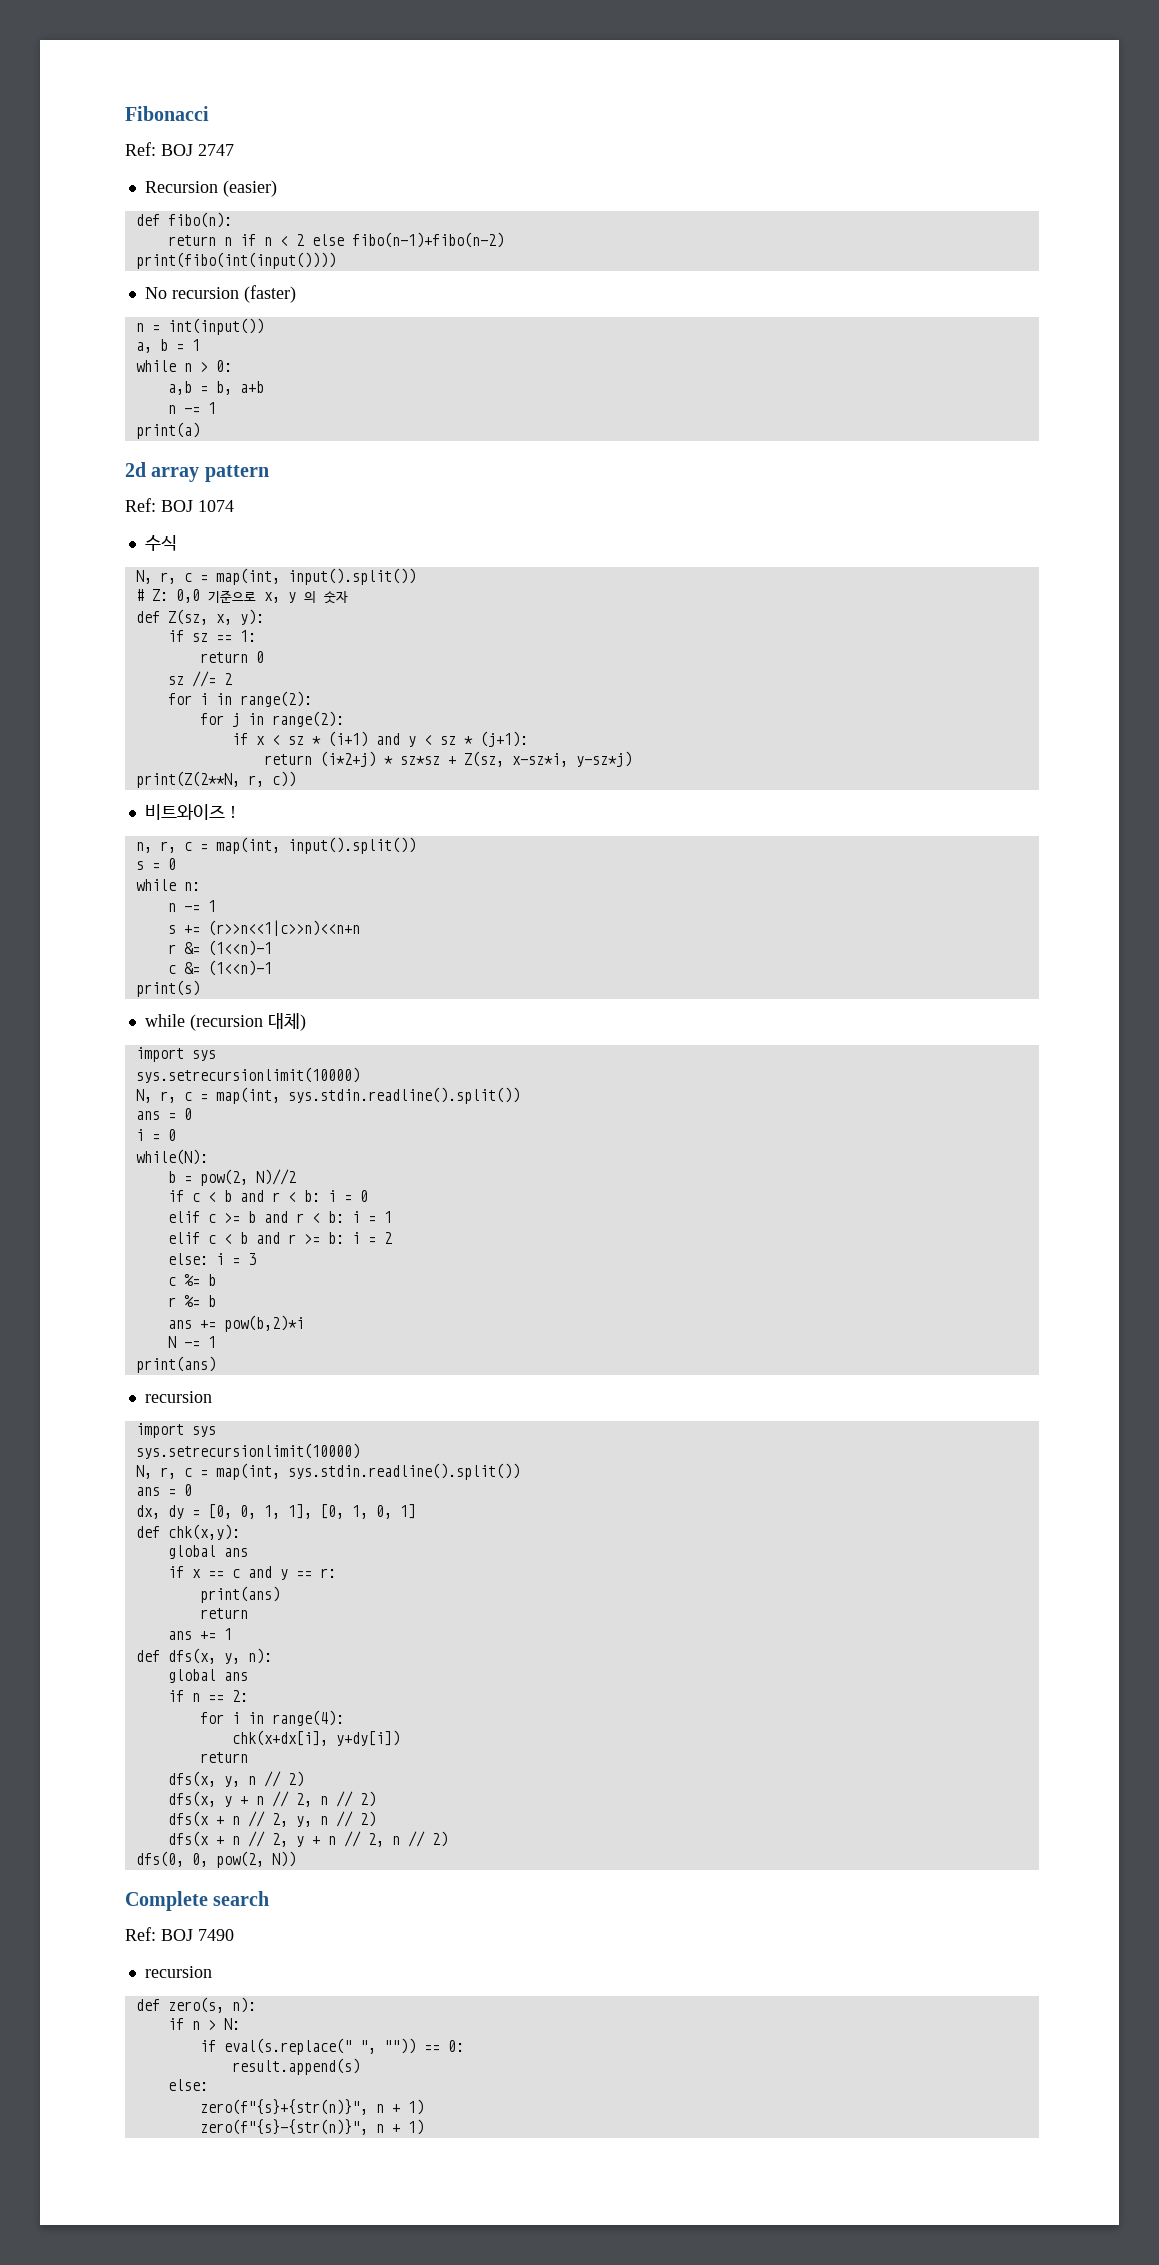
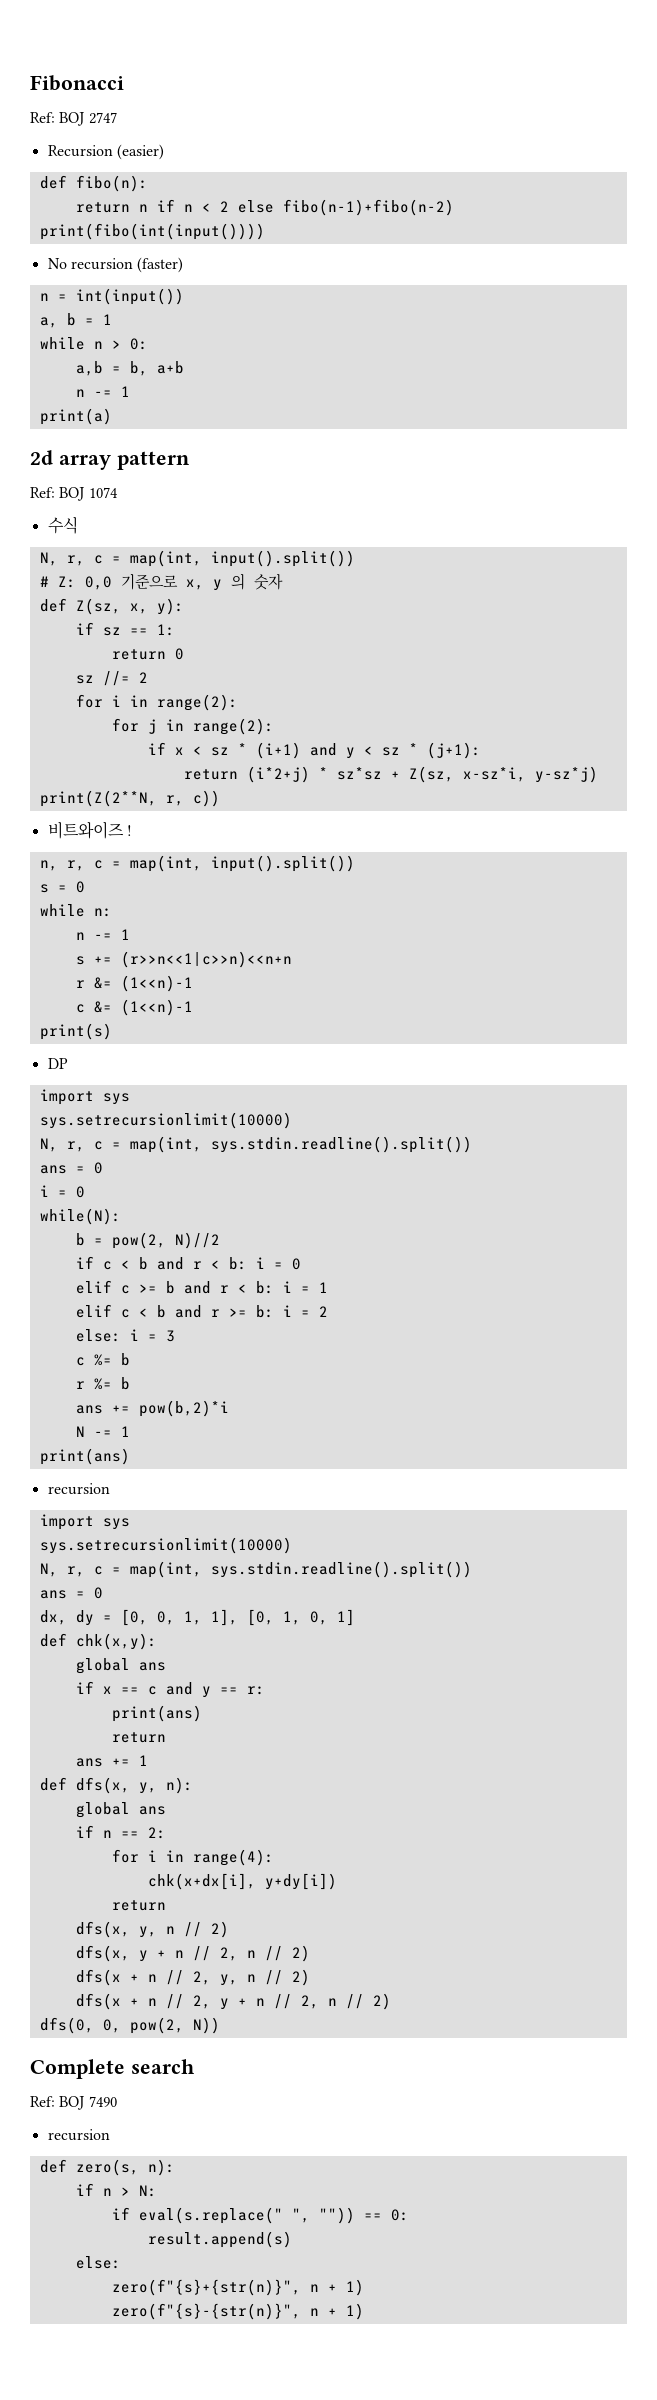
[144,1013,306,1031] while (recursion 대체) -> [47,1058,68,1069] DP

